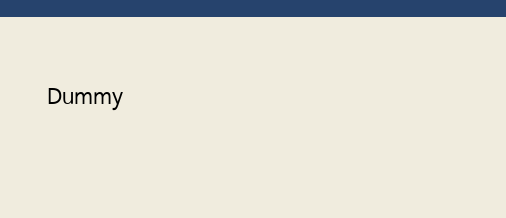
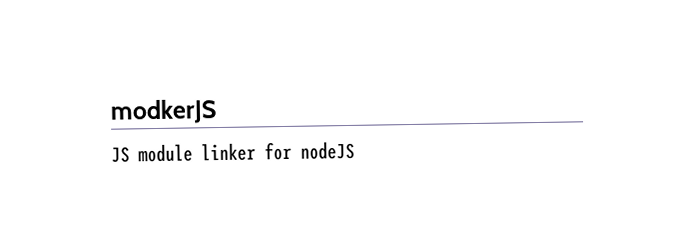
[47,88,123,111] Dummy -> [110,99,218,125] [111,141,355,163] modkerJS // JS module linker for nodeJS

